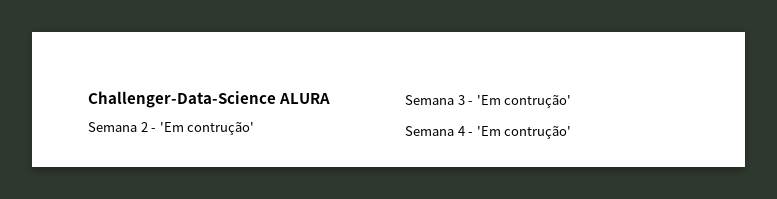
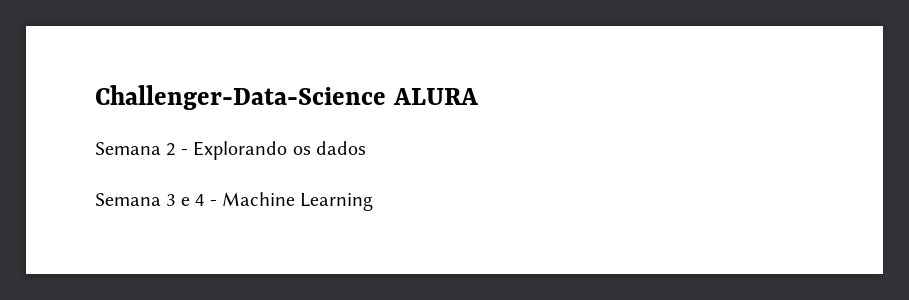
[159,122,255,135] 'Em contrução' -> [193,141,366,160] Explorando os dados
[468,95,572,108] [405,126,572,139] - 'Em contrução' // Semana 4 - 'Em contrução' -> [180,192,374,211] e 4 - Machine Learning

